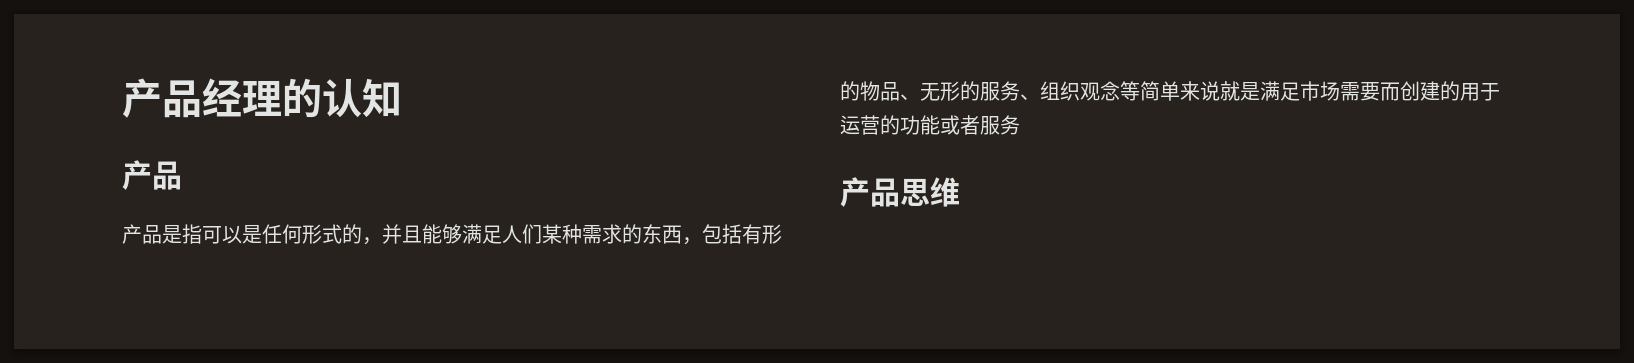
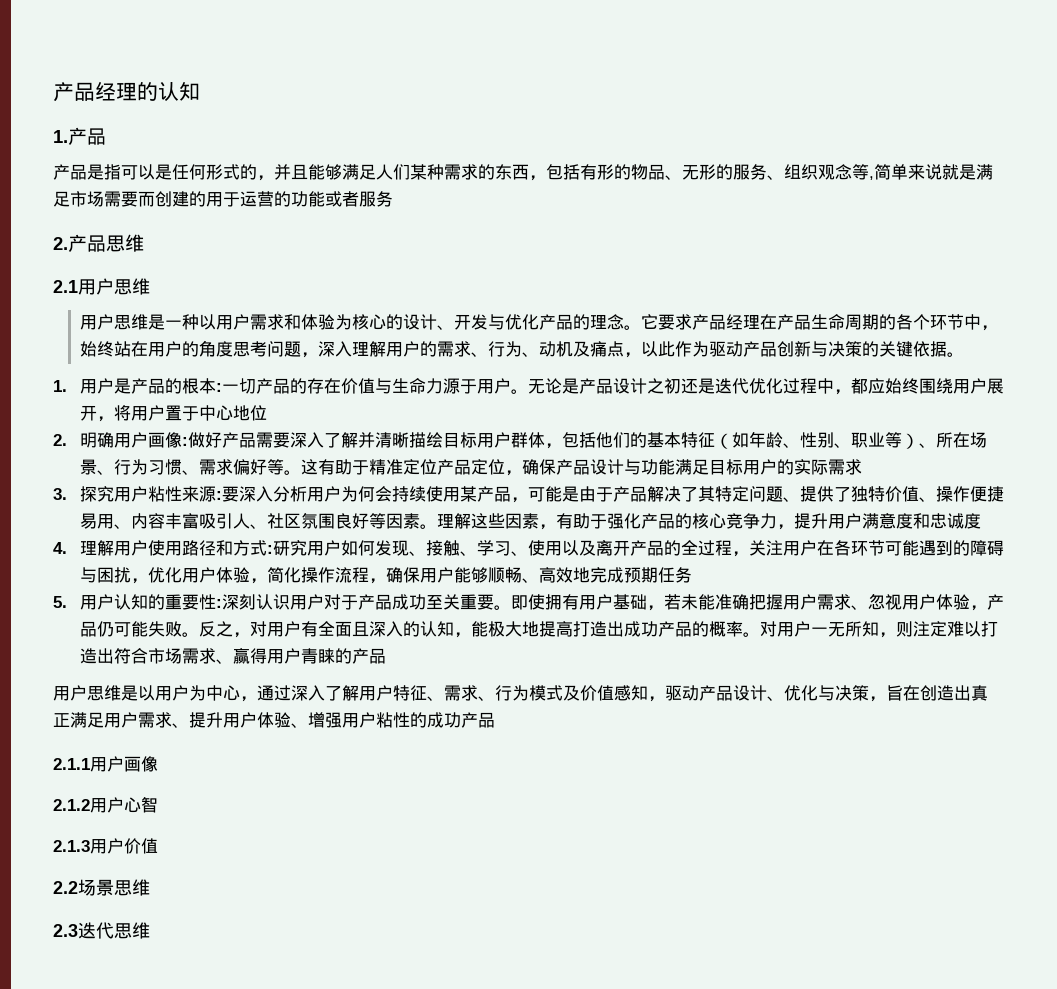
(402, 98) none -> [53,130,68,143] 1.
(1140, 91) none -> [869,176,874,180] ,
(1020, 125) none -> [53,237,68,250] 2.
(960, 192) none -> [53,278,150,295] [79,314,998,331] [79,340,964,358] [53,378,1004,395] [79,405,267,422] [53,431,987,449] [79,459,862,476] [53,486,1004,503] [79,513,981,530] [53,540,1004,557] [79,567,692,584] [53,593,1004,611] [79,621,998,638] [79,647,386,664] [53,685,988,702] [53,712,495,728] [53,756,158,772] [53,796,158,813] [53,838,158,854] [53,879,150,896] [53,922,150,939] // 2.1用户思维 // 用户思维是一种以用户需求和体验为核心的设计、开发与优化产品的理念。它要求产品经理在产品生命周期的各个环节中，始终站在用户的角度思考问题，深入理解用户的需求、行为、动机及痛点，以此作为驱动产品创新与决策的关键依据。 // 1.用户是产品的根本:一切产品的存在价值与生命力源于用户。无论是产品设计之初还是迭代优化过程中，都应始终围绕用户展开，将用户置于中心地位 // 2.明确用户画像:做好产品需要深入了解并清晰描绘目标用户群体，包括他们的基本特征（如年龄、性别、职业等）、所在场景、行为习惯、需求偏好等。这有助于精准定位产品定位，确保产品设计与功能满足目标用户的实际需求 // 3.探究用户粘性来源:要深入分析用户为何会持续使用某产品，可能是由于产品解决了其特定问题、提供了独特价值、操作便捷易用、内容丰富吸引人、社区氛围良好等因素。理解这些因素，有助于强化产品的核心竞争力，提升用户满意度和忠诚度 // 4.理解用户使用路径和方式:研究用户如何发现、接触、学习、使用以及离开产品的全过程，关注用户在各环节可能遇到的障碍与困扰，优化用户体验，简化操作流程，确保用户能够顺畅、高效地完成预期任务 // 5.用户认知的重要性:深刻认识用户对于产品成功至关重要。即使拥有用户基础，若未能准确把握用户需求、忽视用户体验，产品仍可能失败。反之，对用户有全面且深入的认知，能极大地提高打造出成功产品的概率。对用户一无所知，则注定难以打造出符合市场需求、赢得用户青睐的产品 // 用户思维是以用户为中心，通过深入了解用户特征、需求、行为模式及价值感知，驱动产品设计、优化与决策，旨在创造出真正满足用户需求、提升用户体验、增强用户粘性的成功产品 // 2.1.1用户画像 // 2.1.2用户心智 // 2.1.3用户价值 // 2.2场景思维 // 2.3迭代思维

